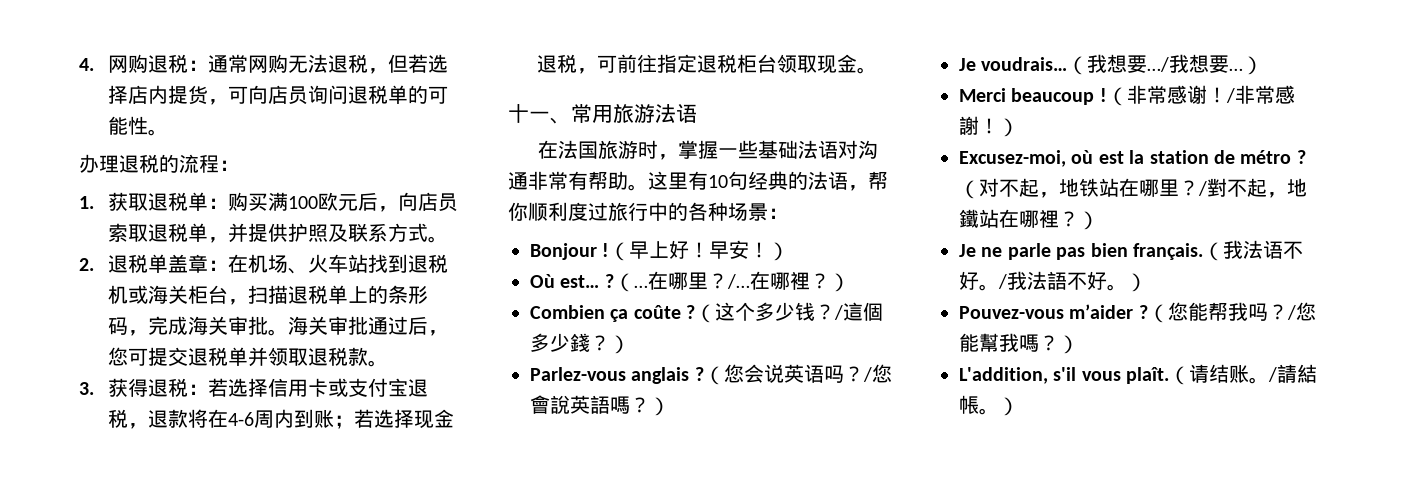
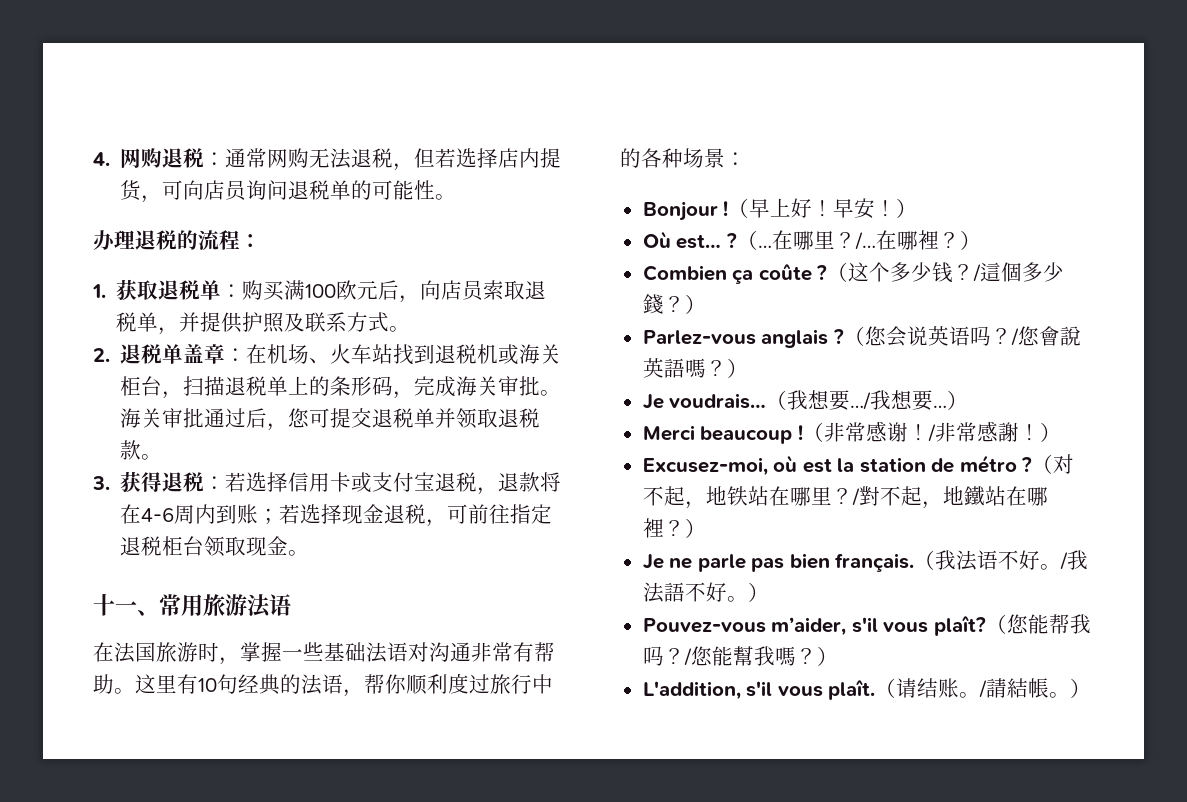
[1069,304,1148,319] m’aider ? -> [771,616,986,636] m’aider, s'il vous plaît?

